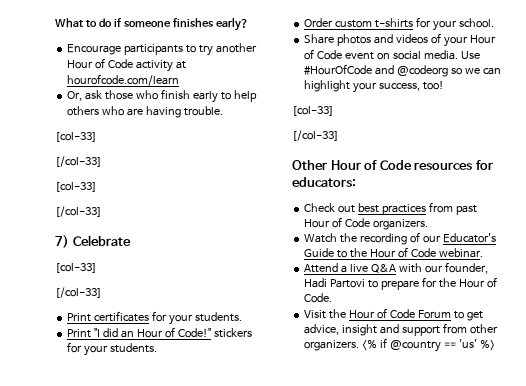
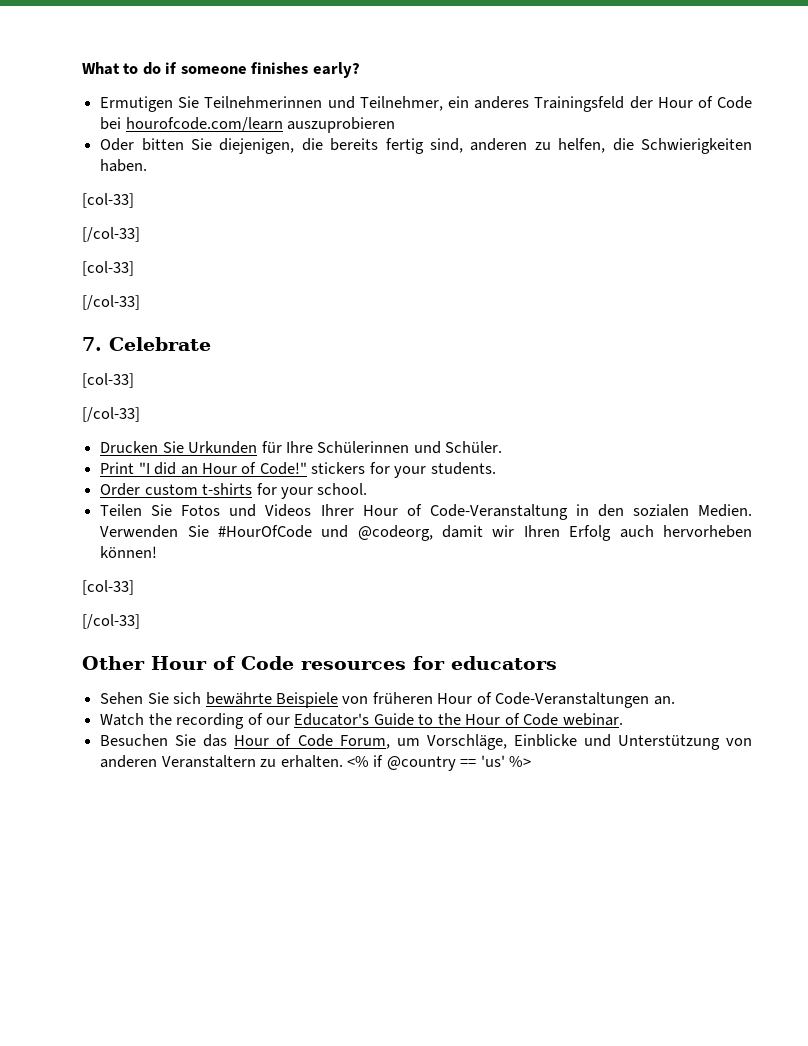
[67,43,257,56] [67,58,186,72] Encourage participants to try another Hour of Code activity at -> [100,96,752,112] [100,117,122,130] Ermutigen Sie Teilnehmerinnen und Teilnehmer, ein anderes Trainingsfeld der Hour of Code bei
[67,89,257,103] [67,106,223,118] // Or, ask those who finish early to help others who are having trouble. -> [287,117,396,133] [100,138,752,154] [100,159,148,172] auszuprobieren // Oder bitten Sie diejenigen, die bereits fertig sind, anderen zu helfen, die Schwierigkeiten haben.
[55,235,69,248] 7) -> [82,337,102,351] 7.
[67,311,242,325] Print certificates for your students. -> [100,441,503,454] Drucken Sie Urkunden für Ihre Schülerinnen und Schüler.
[304,33,496,47] [304,49,480,60] [304,64,501,77] [304,80,445,93] Share photos and videos of your Hour of Code event on social media. Use #HourOfCode and @codeorg so we can highlight your success, too! -> [100,504,752,520] [100,525,752,541] [100,546,158,558] Teilen Sie Fotos und Videos Ihrer Hour of Code-Veranstaltung in den sozialen Medien. Verwenden Sie #HourOfCode und @codeorg, damit wir Ihren Erfolg auch hervorheben können!
[292,177,356,187] [304,202,477,215] [304,217,429,230] educators: // Check out best practices from past Hour of Code organizers. -> [451,656,557,670] [100,692,675,708] educators // Sehen Sie sich bewährte Beispiele von früheren Hour of Code-Veranstaltungen an.
[304,262,488,274] [304,277,497,290] [304,293,333,303] [304,308,483,321] [304,323,498,336] [304,340,360,351] Attend a live Q&A with our founder, Hadi Partovi to prepare for the Hour of Code. // Visit the Hour of Code Forum to get advice, insight and support from other organizers. -> [100,734,752,750] [100,755,343,768] Besuchen Sie das Hour of Code Forum, um Vorschläge, Einblicke und Unterstützung von anderen Veranstaltern zu erhalten.

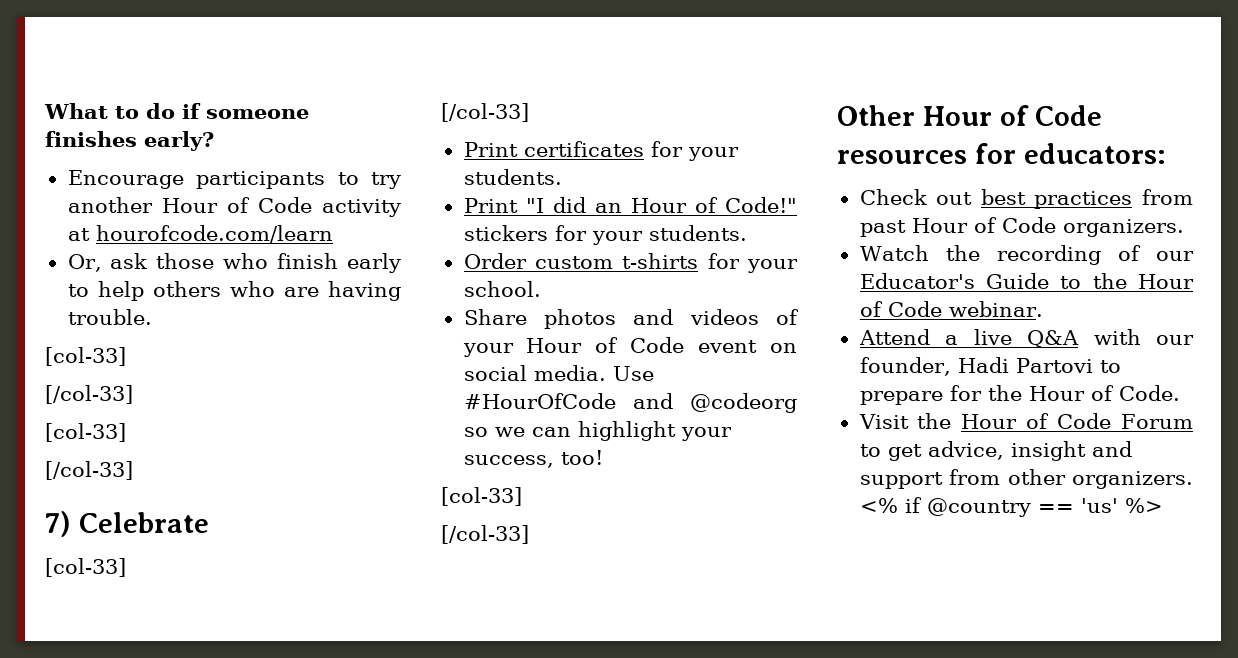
[100,96,752,112] [100,117,122,130] Ermutigen Sie Teilnehmerinnen und Teilnehmer, ein anderes Trainingsfeld der Hour of Code bei -> [67,170,401,189] [67,197,401,217] [67,228,90,241] Encourage participants to try another Hour of Code activity at
[287,117,396,133] [100,138,752,154] [100,159,148,172] auszuprobieren // Oder bitten Sie diejenigen, die bereits fertig sind, anderen zu helfen, die Schwierigkeiten haben. -> [67,253,401,273] [67,281,401,301] [67,309,152,325] // Or, ask those who finish early to help others who are having trouble.
[82,337,102,351] 7. -> [45,511,71,537] 7)
[100,441,503,454] Drucken Sie Urkunden für Ihre Schülerinnen und Schüler. -> [463,141,739,161] [463,169,562,185] Print certificates for your students.
[100,504,752,520] [100,525,752,541] [100,546,158,558] Teilen Sie Fotos und Videos Ihrer Hour of Code-Veranstaltung in den sozialen Medien. Verwenden Sie #HourOfCode und @codeorg, damit wir Ihren Erfolg auch hervorheben können! -> [463,309,799,329] [462,337,797,357] [463,365,654,381] [463,393,797,413] [463,421,732,441] [463,450,603,468] Share photos and videos of your Hour of Code event on social media. Use #HourOfCode and @codeorg so we can highlight your success, too!
[451,656,557,670] [100,692,675,708] educators // Sehen Sie sich bewährte Beispiele von früheren Hour of Code-Veranstaltungen an. -> [1023,143,1166,164] [859,189,1193,209] [859,217,1184,237] educators: // Check out best practices from past Hour of Code organizers.
[100,734,752,750] [100,755,343,768] Besuchen Sie das Hour of Code Forum, um Vorschläge, Einblicke und Unterstützung von anderen Veranstaltern zu erhalten. -> [858,329,1194,348] [859,357,1121,376] [859,385,1180,405] [858,413,1194,429] [859,441,1132,461] [859,469,1193,489] Attend a live Q&A with our founder, Hadi Partovi to prepare for the Hour of Code. // Visit the Hour of Code Forum to get advice, insight and support from other organizers.

